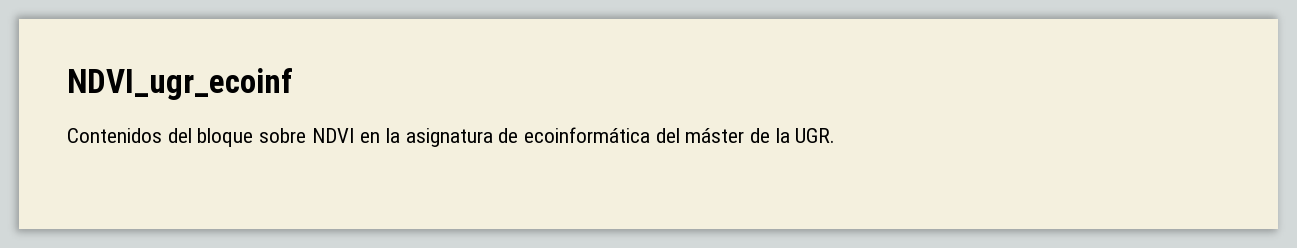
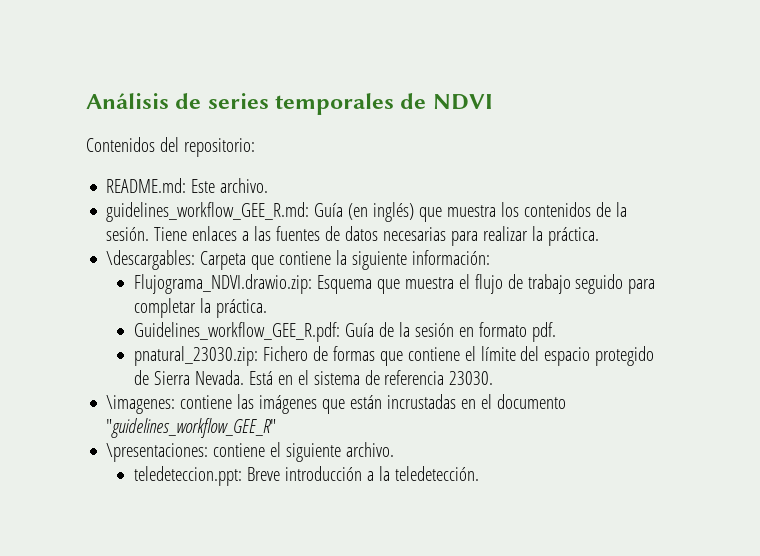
[67,68,293,100] [67,127,836,147] NDVI_ugr_ecoinf // Contenidos del bloque sobre NDVI en la asignatura de ecoinformática del máster de la UGR. -> [86,93,493,115] [86,137,255,157] [106,178,269,193] [106,202,628,222] [106,226,600,246] [106,250,491,270] [133,274,656,294] [133,298,267,318] [133,322,556,342] [133,346,655,366] [133,370,494,385] [106,394,567,414] [106,418,277,438] [106,442,395,462] [133,466,479,486] Análisis de series temporales de NDVI // Contenidos del repositorio: // README.md: Este archivo. // guidelines_workflow_GEE_R.md: Guía (en inglés) que muestra los contenidos de la sesión. Tiene enlaces a las fuentes de datos necesarias para realizar la práctica. // \descargables: Carpeta que contiene la siguiente información: // Flujograma_NDVI.drawio.zip: Esquema que muestra el flujo de trabajo seguido para completar la práctica. // Guidelines_workflow_GEE_R.pdf: Guía de la sesión en formato pdf. // pnatural_23030.zip: Fichero de formas que contiene el límite del espacio protegido de Sierra Nevada. Está en el sistema de referencia 23030. // \imagenes: contiene las imágenes que están incrustadas en el documento "guidelines_workflow_GEE_R" // \presentaciones: contiene el siguiente archivo. // teledeteccion.ppt: Breve introducción a la teledetección.

